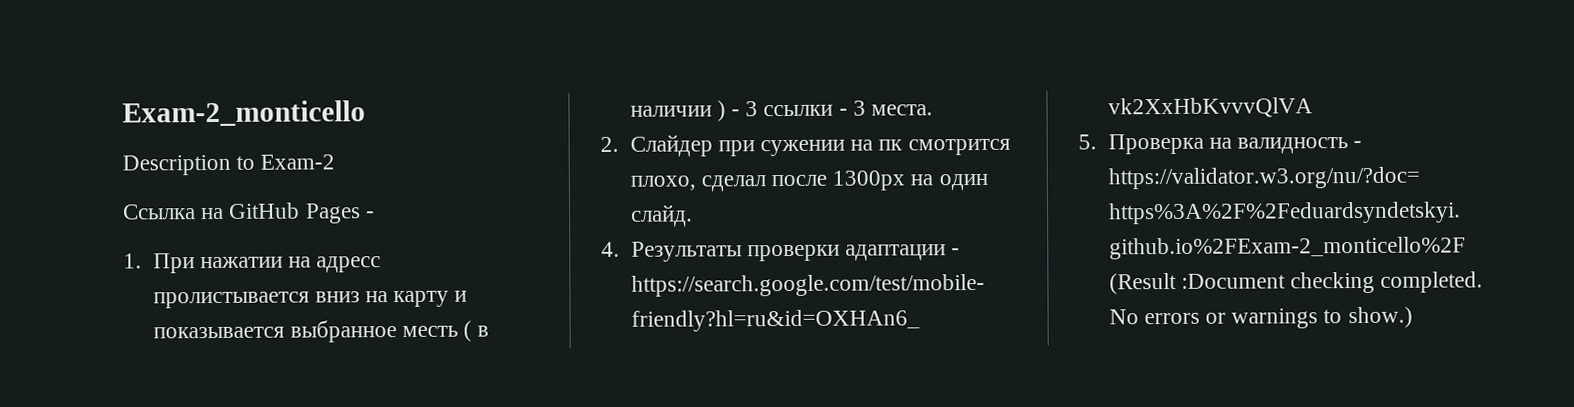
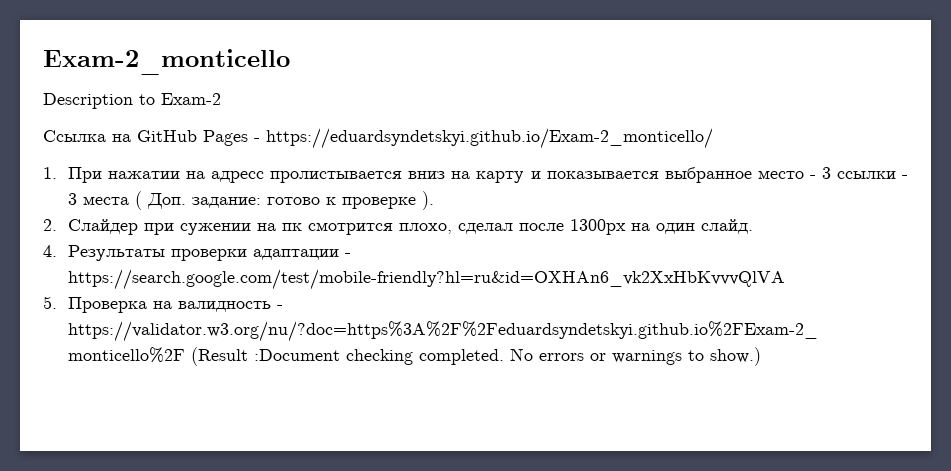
(375, 215) none -> [266,128,713,149] https://eduardsyndetskyi.github.io/Exam-2_monticello/
[401,320,490,342] [629,100,726,122] месть ( в наличии ) -> [757,170,804,179] место
[870,104,933,116] места. -> [83,191,435,210] места ( Доп. задание: готово к проверке ).

